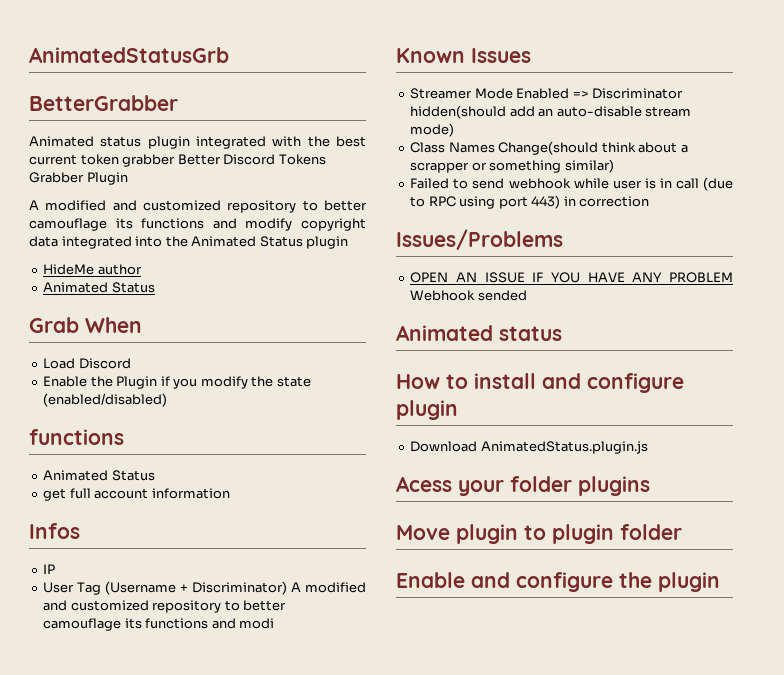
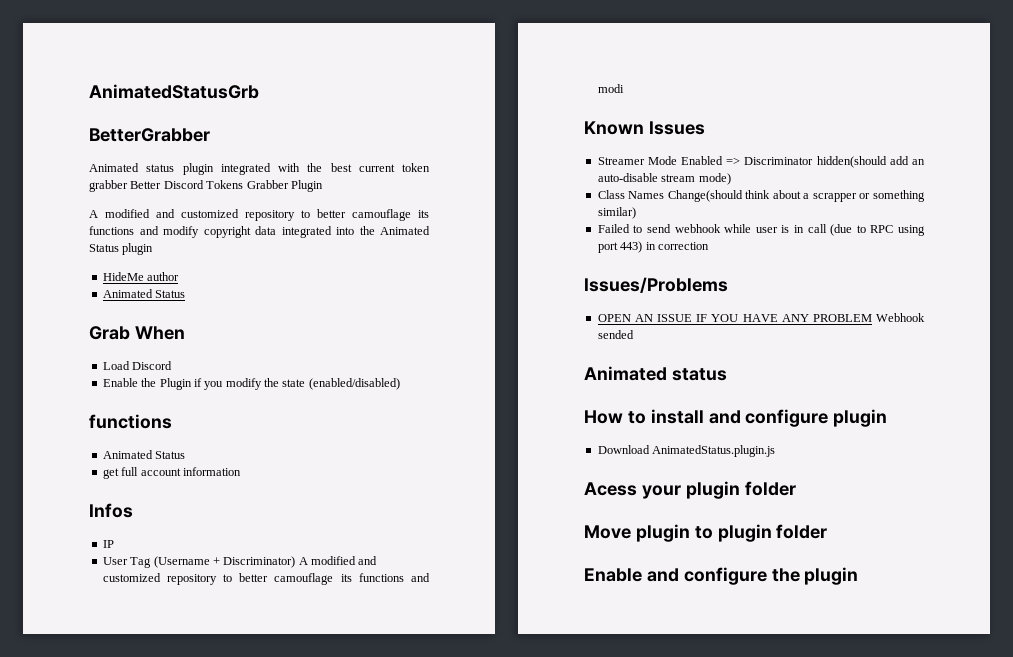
[510,476,650,496] folder plugins -> [685,481,796,499] plugin folder

